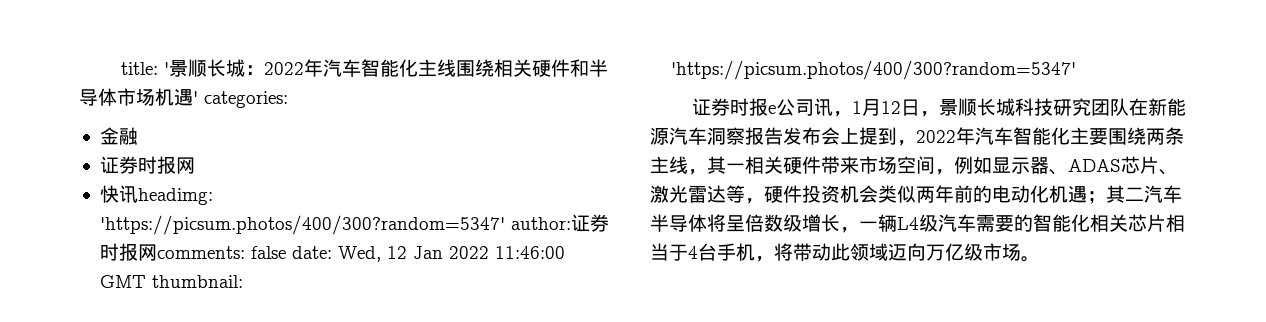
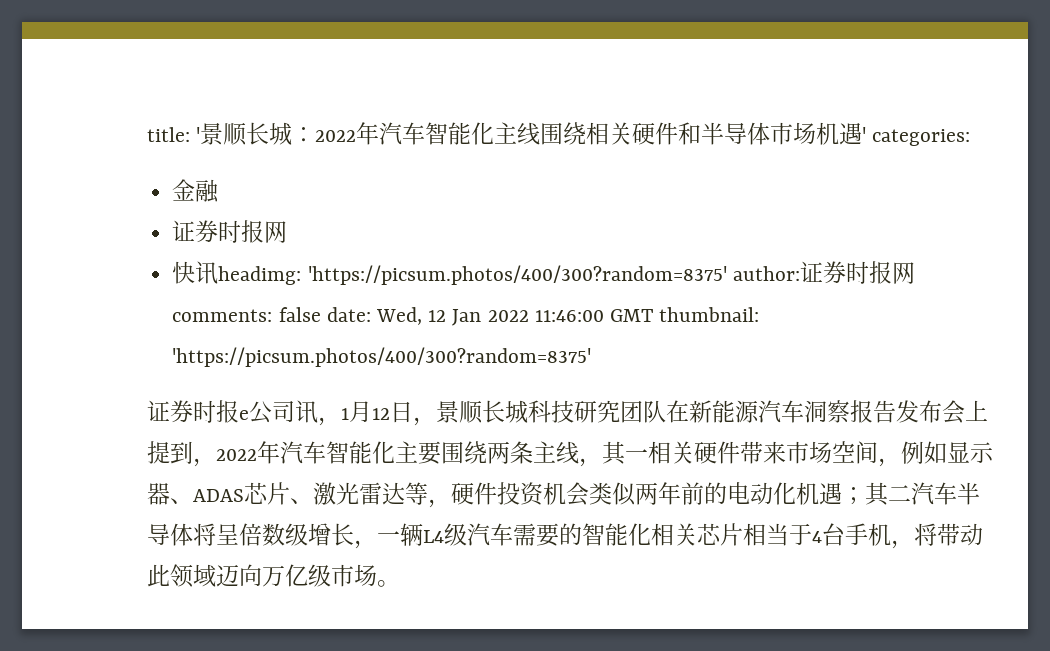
[99,215,505,235] 'https://picsum.photos/400/300?random=5347' -> [307,265,727,285] 'https://picsum.photos/400/300?random=8375'
[670,60,1076,80] 'https://picsum.photos/400/300?random=5347' -> [172,347,592,367] 'https://picsum.photos/400/300?random=8375'

